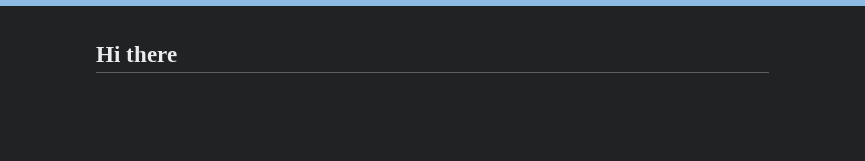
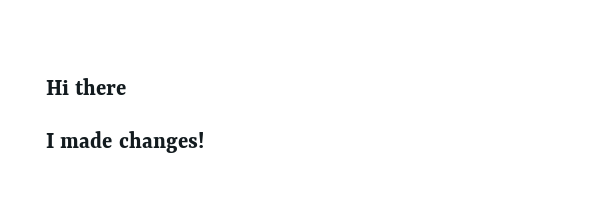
(178, 54) none -> [46,131,204,153] // I made changes!

